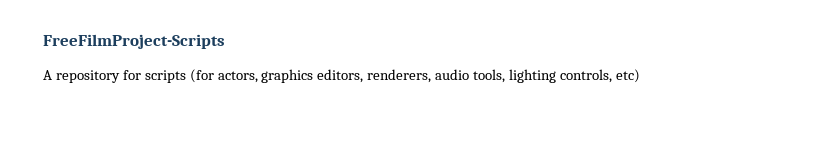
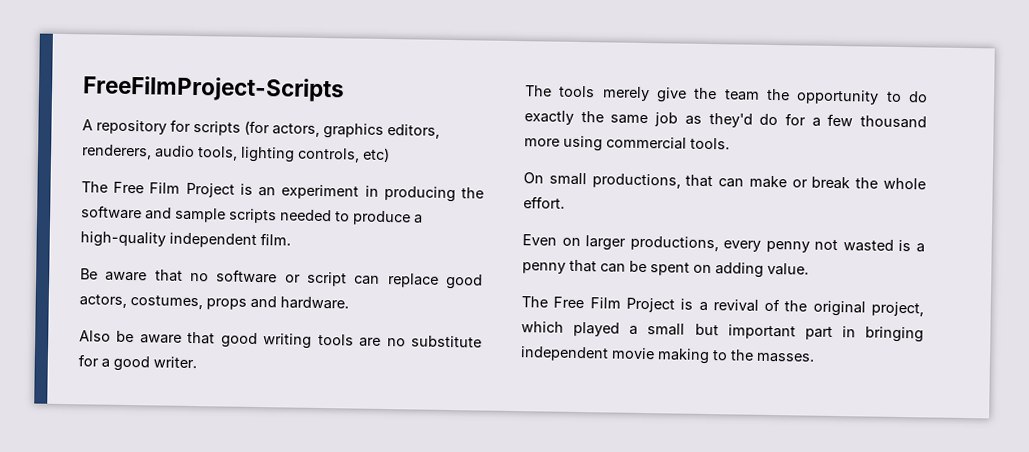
(640, 76) none -> [81,181,485,203] [81,205,423,226] [80,231,291,248] [80,268,483,290] [79,294,349,310] [79,330,483,349] [78,354,197,372] [525,85,928,105] [524,110,927,129] [524,135,730,152] [523,172,926,190] [523,196,565,209] [522,234,925,253] [522,259,809,278] [521,296,924,317] [521,321,924,343] [520,346,815,365] // The Free Film Project is an experiment in producing the software and sample scripts needed to produce a high-quality independent film. // Be aware that no software or script can replace good actors, costumes, props and hardware. // Also be aware that good writing tools are no substitute for a good writer. // The tools merely give the team the opportunity to do exactly the same job as they'd do for a few thousand more using commercial tools. // On small productions, that can make or break the whole effort. // Even on larger productions, every penny not wasted is a penny that can be spent on adding value. // The Free Film Project is a revival of the original project, which played a small but important part in bringing independent movie making to the masses.

